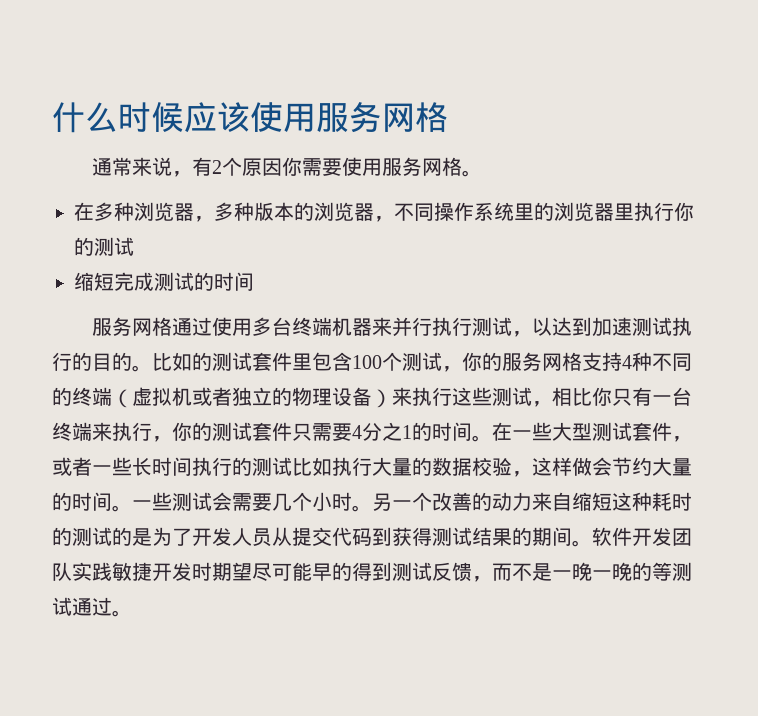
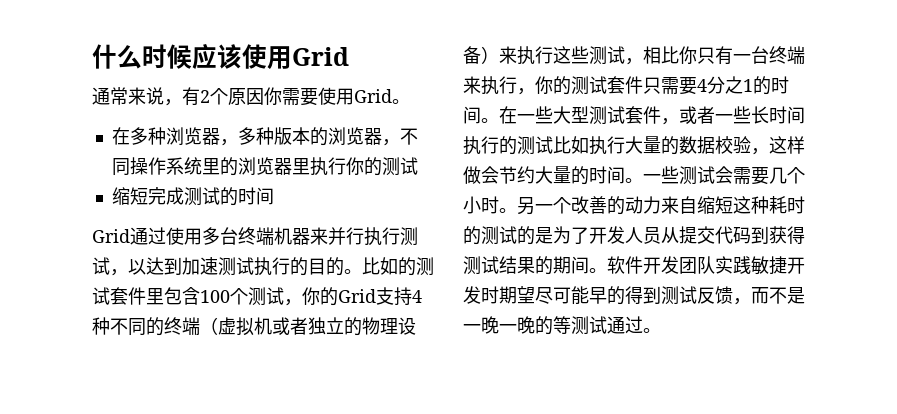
[316,102,448,133] 服务网格 -> [292,47,349,66] Grid
[382,157,463,176] 服务网格 -> [354,89,392,103] Grid
[92,317,173,336] 服务网格 -> [92,229,130,243] Grid
[502,352,582,371] 服务网格 -> [338,289,376,303] Grid

